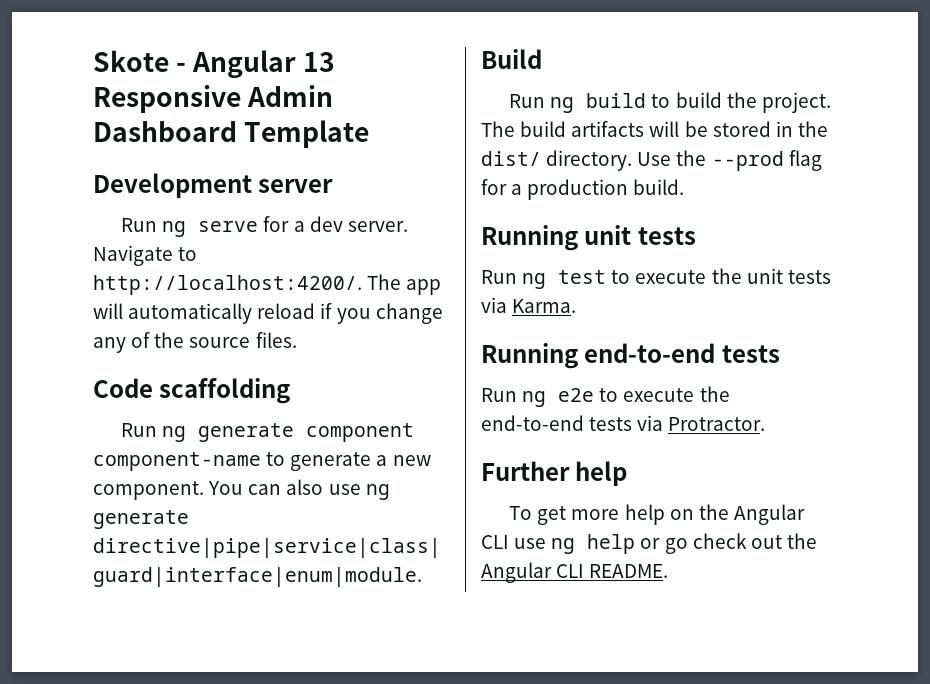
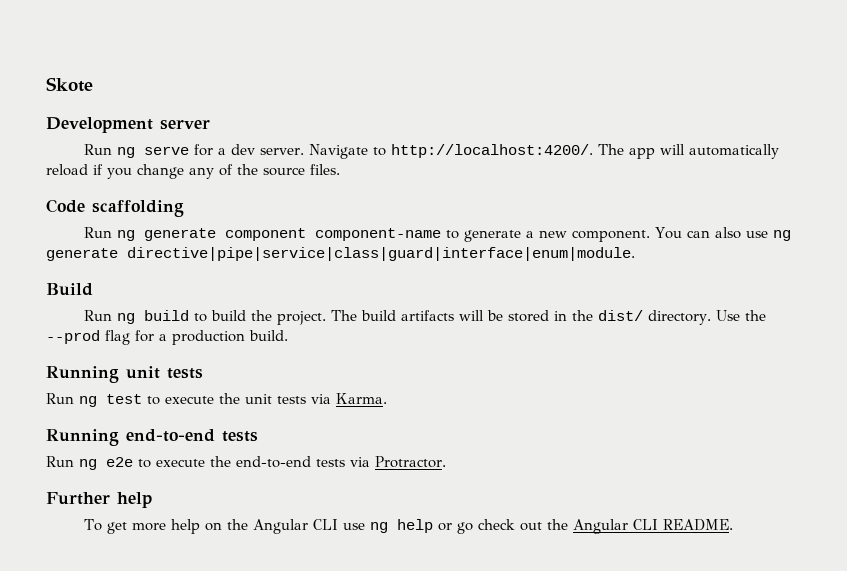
[176,50,336,78] [93,85,334,113] [93,120,370,148] - Angular 13 Responsive Admin Dashboard Template -> (93, 84) none

